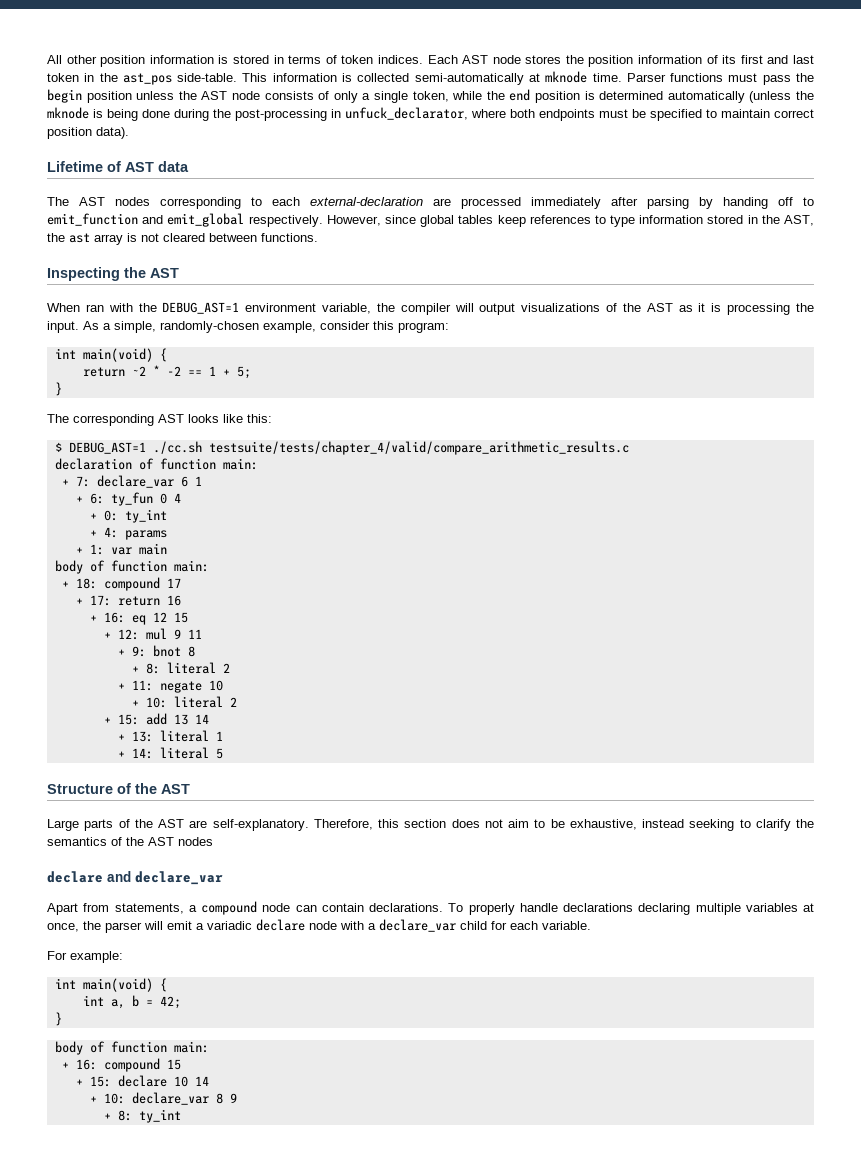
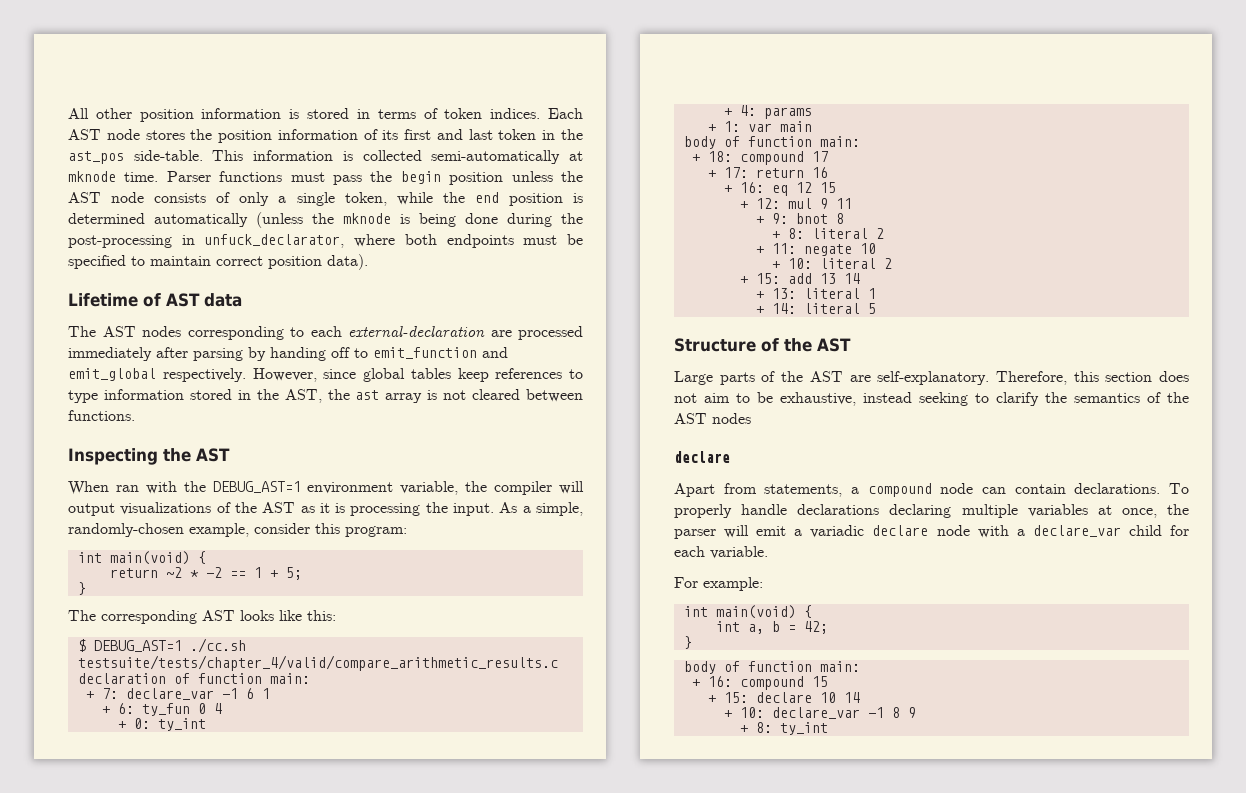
(174, 481) none -> [221,688,238,699] -1
[107,871,223,885] and declare_var -> (730, 457) none
(209, 1098) none -> [867,707,884,718] -1

